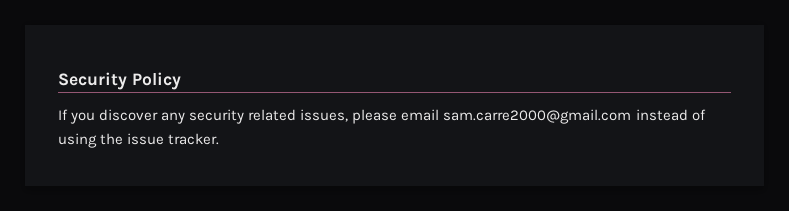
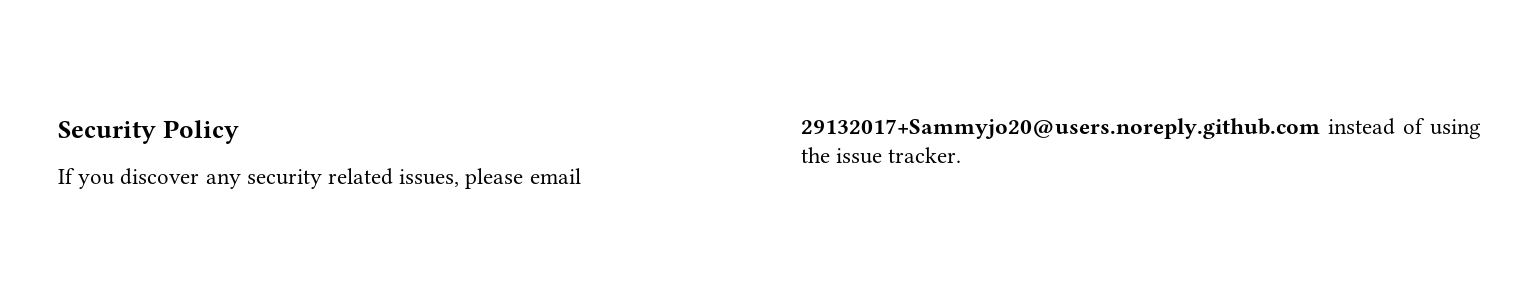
[443,109,632,124] sam.carre2000@gmail.com -> [801,118,1320,139] 29132017+Sammyjo20@users.noreply.github.com

